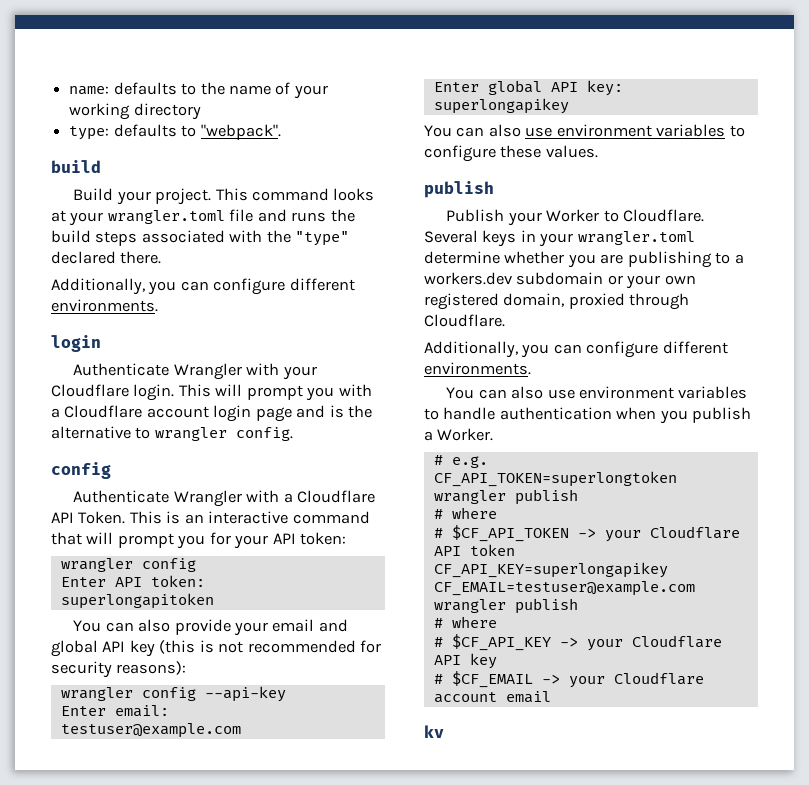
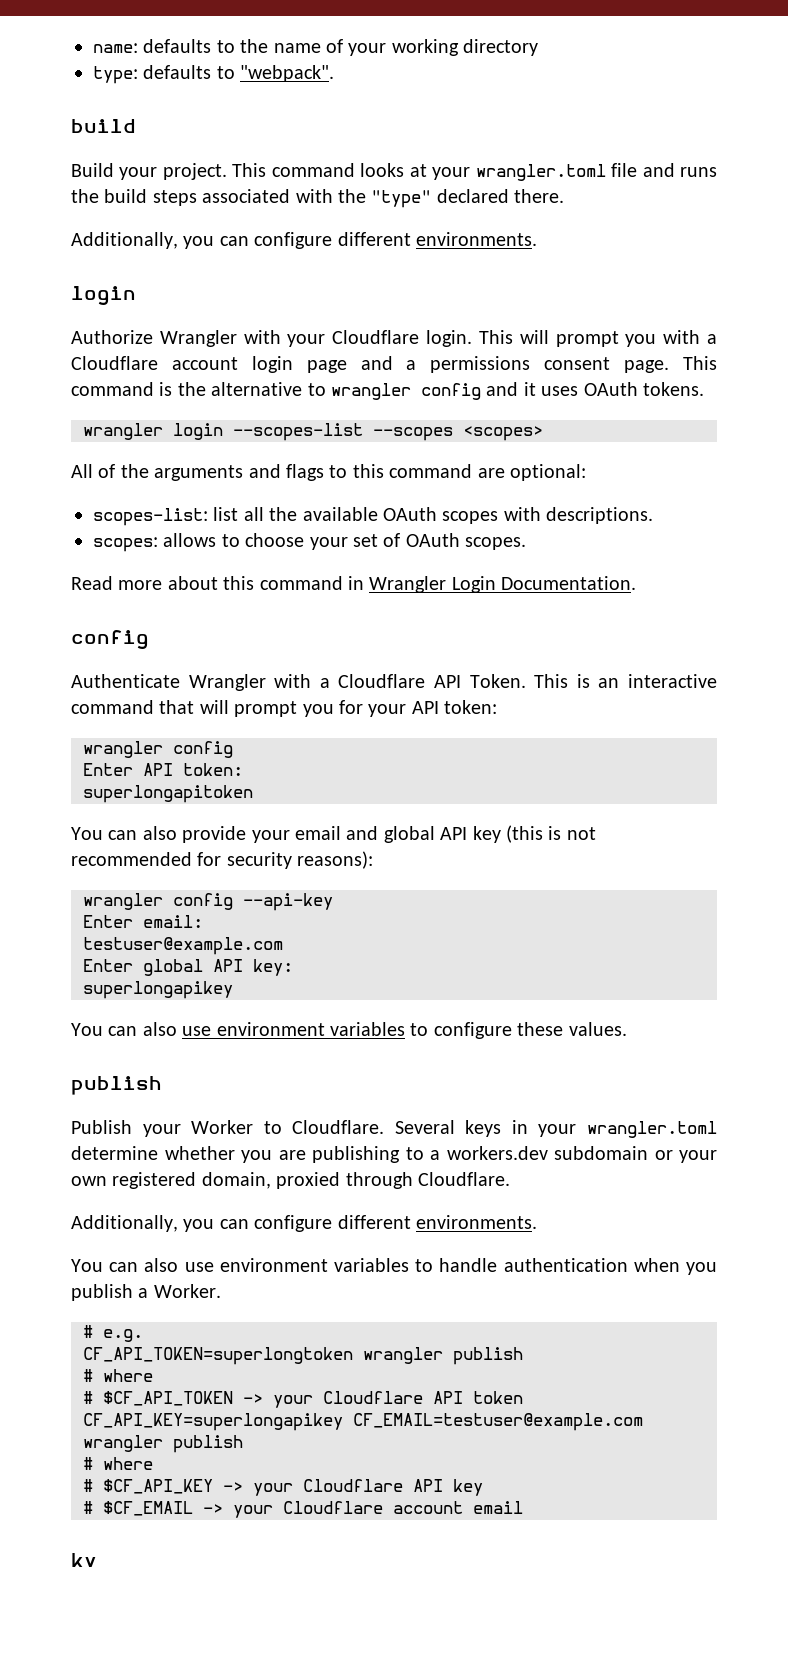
[73,363,170,376] Authenticate -> [71,330,153,344] Authorize
(326, 411) none -> [406,356,718,373] [71,382,154,396] a permissions consent page. This command
[235,427,293,441] config. -> [421,382,704,400] [83,423,543,441] [71,464,586,481] [93,507,654,526] [93,533,527,552] [71,576,637,593] config and it uses OAuth tokens. // wrangler login --scopes-list --scopes <scopes> // All of the arguments and flags to this command are optional: // scopes-list: list all the available OAuth scopes with descriptions. // scopes: allows to choose your set of OAuth scopes. // Read more about this command in Wrangler Login Documentation.

